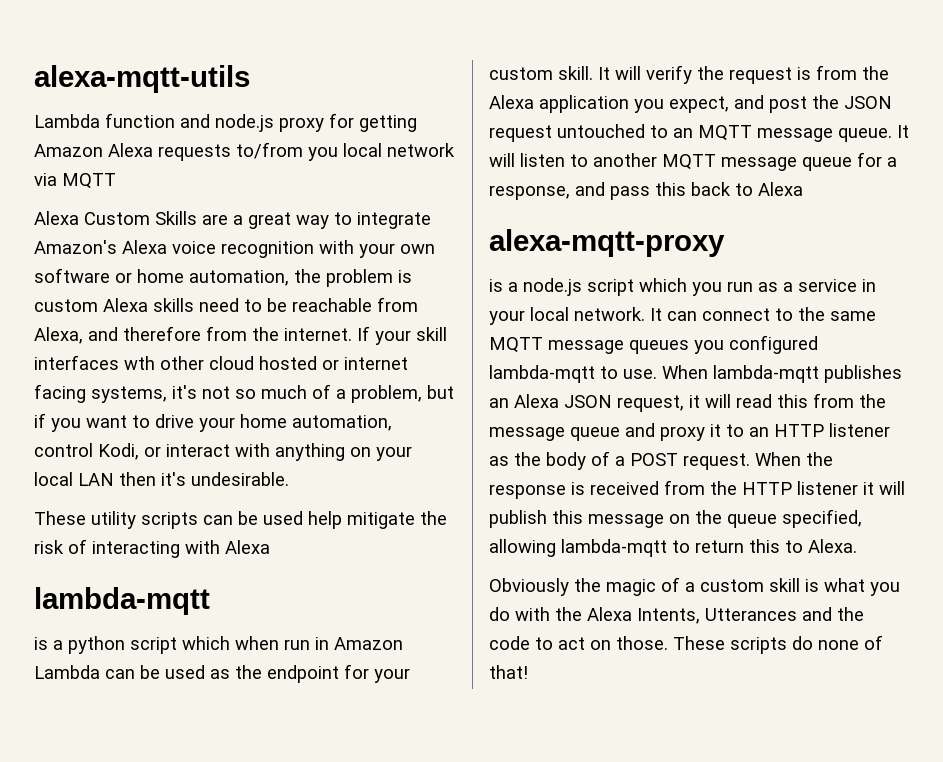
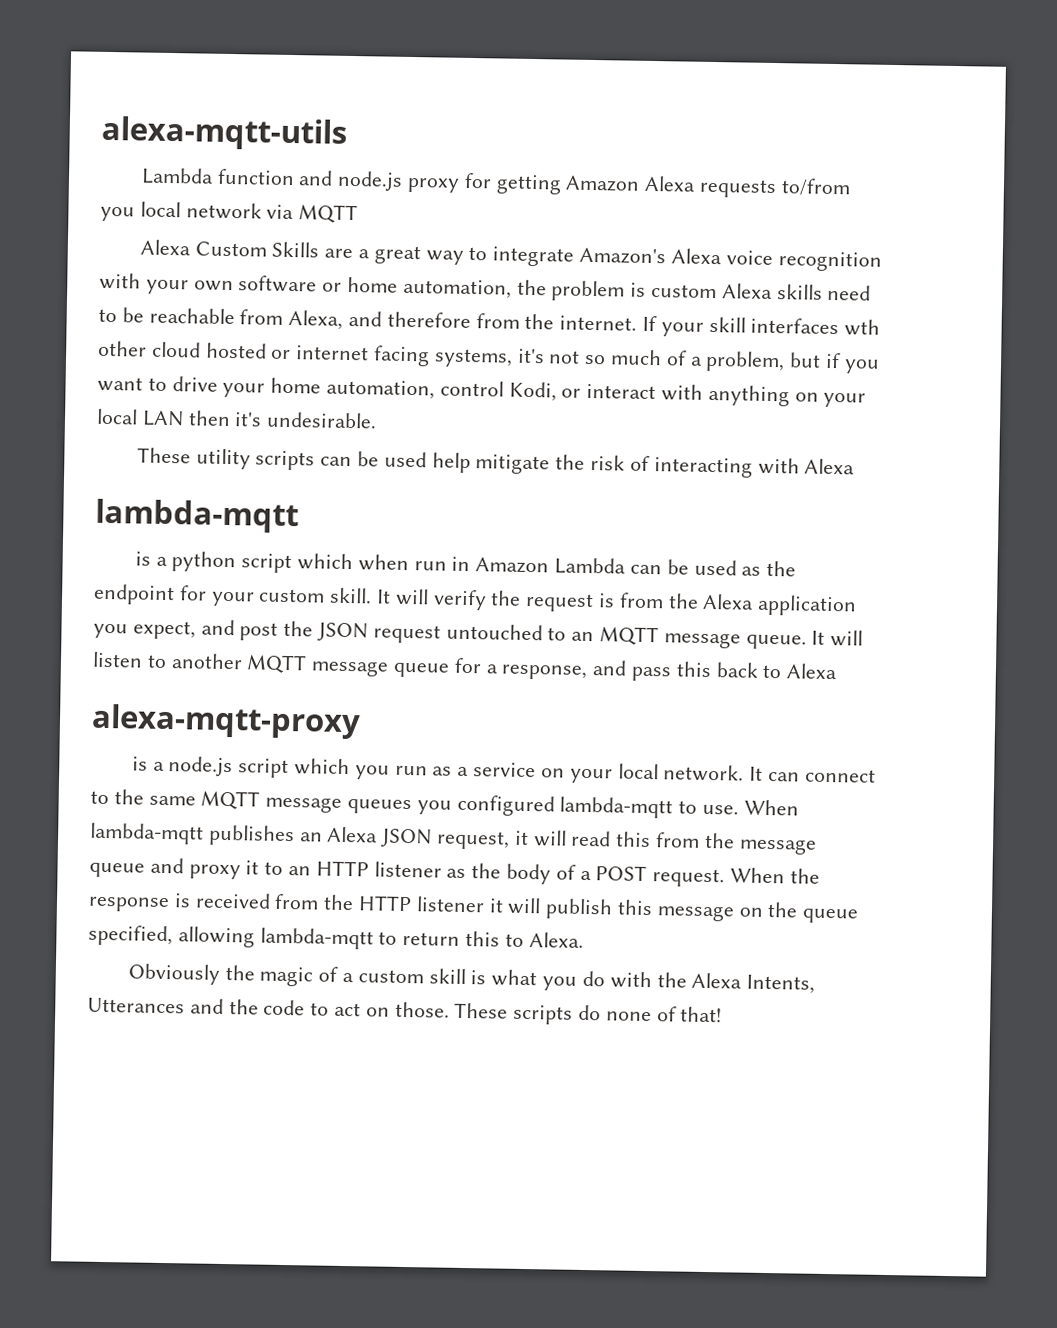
[862,279,876,292] in -> [540,768,565,778] on

